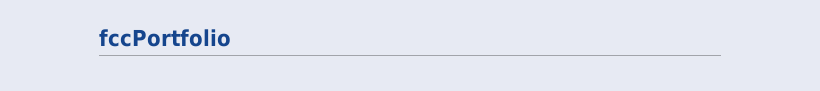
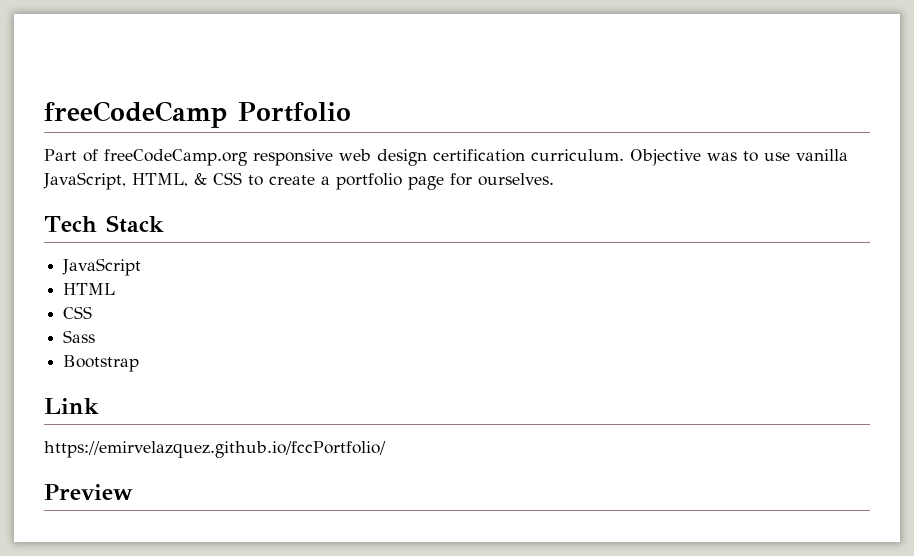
[99,29,231,47] fccPortfolio -> [44,101,351,128] [44,149,848,166] [43,172,554,190] [44,215,164,233] [62,258,142,276] [63,283,116,295] [63,306,93,319] [63,330,96,343] [63,355,140,372] [44,398,99,414] [44,441,386,458] [44,484,133,500] freeCodeCamp Portfolio // Part of freeCodeCamp.org responsive web design certification curriculum. Objective was to use vanilla JavaScript, HTML, & CSS to create a portfolio page for ourselves. // Tech Stack // JavaScript // HTML // CSS // Sass // Bootstrap // Link // https://emirvelazquez.github.io/fccPortfolio/ // Preview

